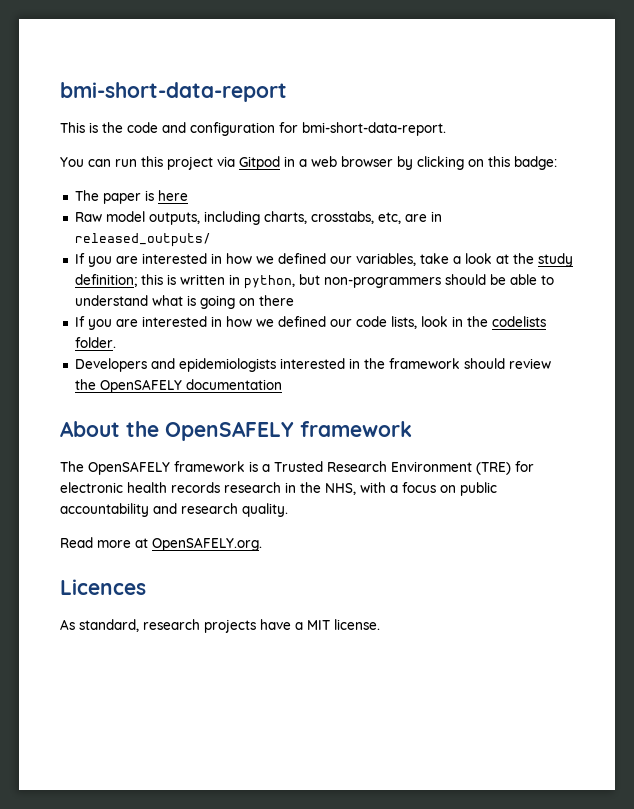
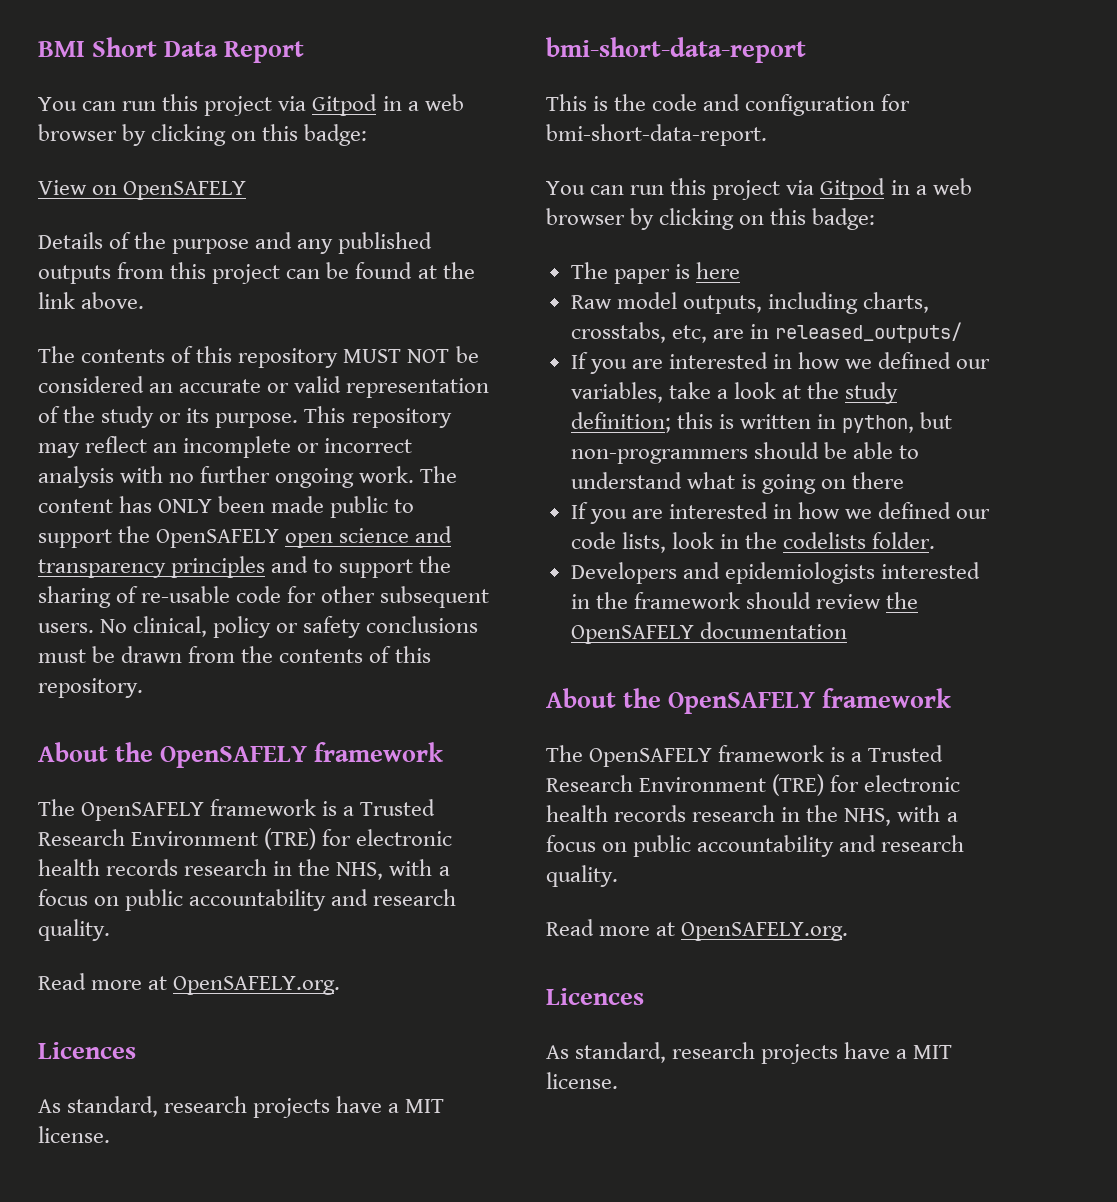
(60, 92) none -> [38,37,305,63] [38,94,464,116] [38,124,368,146] [38,180,247,200] [38,232,433,254] [38,262,475,284] [38,292,145,309] [38,346,479,368] [38,376,490,398] [38,406,452,428] [38,436,413,458] [38,466,458,488] [38,496,415,518] [38,526,453,548] [38,556,452,578] [38,586,490,608] [38,616,479,638] [38,646,431,663] [38,678,143,698] [38,742,444,768] [38,799,436,821] [38,828,453,850] [38,859,450,880] [38,889,457,911] [38,919,110,941] [38,973,341,995] [38,1042,136,1059] [38,1096,445,1118] [38,1126,110,1143] BMI Short Data Report // You can run this project via Gitpod in a web browser by clicking on this badge: // View on OpenSAFELY // Details of the purpose and any published outputs from this project can be found at the link above. // The contents of this repository MUST NOT be considered an accurate or valid representation of the study or its purpose. This repository may reflect an incomplete or incorrect analysis with no further ongoing work. The content has ONLY been made public to support the OpenSAFELY open science and transparency principles and to support the sharing of re-usable code for other subsequent users. No clinical, policy or safety conclusions must be drawn from the contents of this repository. // About the OpenSAFELY framework // The OpenSAFELY framework is a Trusted Research Environment (TRE) for electronic health records research in the NHS, with a focus on public accountability and research quality. // Read more at OpenSAFELY.org. // Licences // As standard, research projects have a MIT license. //

